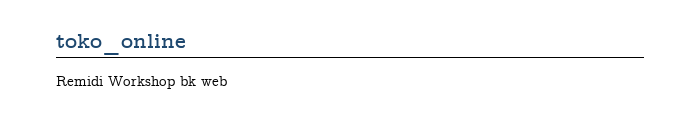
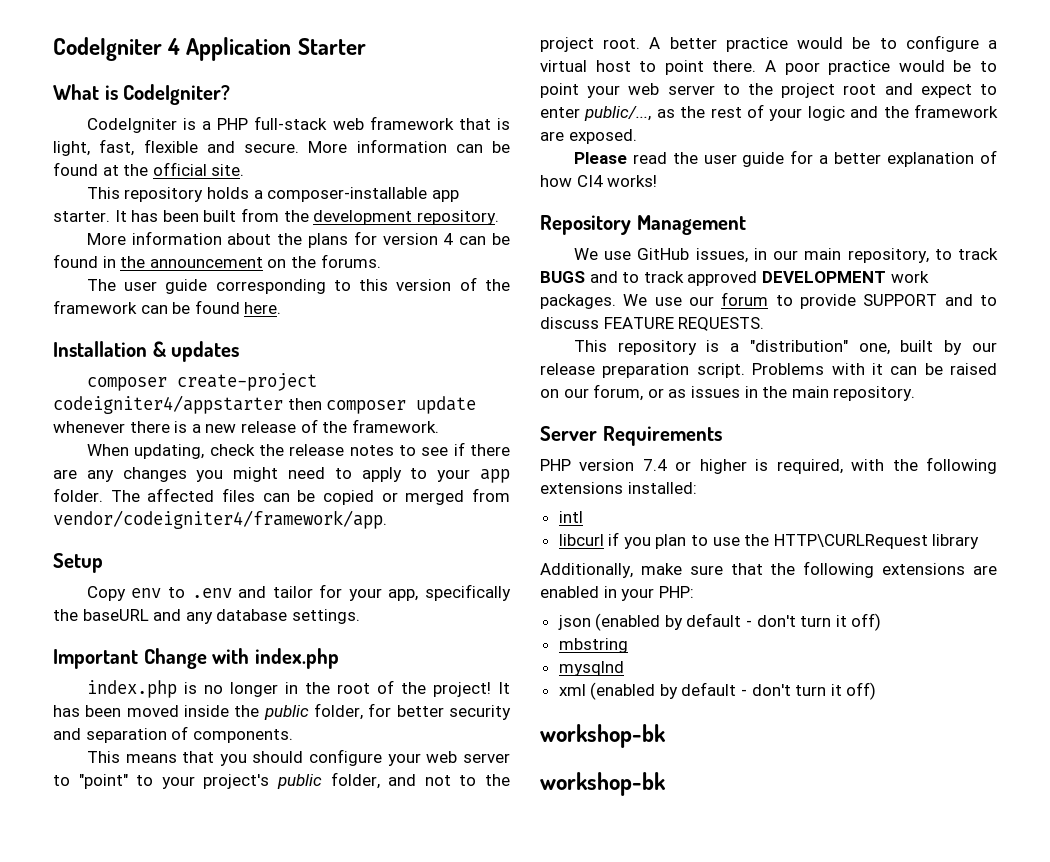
[56,34,186,55] [56,76,227,89] toko_online // Remidi Workshop bk web -> [53,37,366,61] [53,84,231,105] [86,116,510,133] [53,139,510,156] [53,162,245,176] [86,187,459,202] [53,208,499,225] [86,231,511,248] [53,254,381,268] [86,277,510,294] [53,300,282,314] [53,341,240,362] [86,373,317,391] [53,395,477,414] [53,419,439,433] [86,442,510,459] [53,467,511,483] [53,488,510,505] [53,510,387,529] [53,553,103,573] [86,584,511,601] [53,609,360,624] [53,648,339,669] [86,680,510,698] [53,703,511,720] [53,726,293,743] [86,749,510,766] [53,772,511,789] [540,35,997,52] [540,60,997,75] [540,83,997,98] [540,104,998,121] [540,129,637,144] [573,150,997,167] [540,175,658,187] [540,215,746,235] [573,248,999,263] [540,271,929,286] [540,292,997,309] [540,317,765,331] [573,340,997,355] [540,363,997,378] [540,384,916,401] [540,426,722,446] [540,457,998,474] [540,482,697,494] [558,511,583,523] [558,532,980,549] [540,561,997,578] [540,586,694,601] [557,613,882,631] [558,638,628,653] [558,661,624,676] [558,682,877,700] [540,724,666,748] [540,772,666,796] CodeIgniter 4 Application Starter // What is CodeIgniter? // CodeIgniter is a PHP full-stack web framework that is light, fast, flexible and secure. More information can be found at the official site. // This repository holds a composer-installable app starter. It has been built from the development repository. // More information about the plans for version 4 can be found in the announcement on the forums. // The user guide corresponding to this version of the framework can be found here. // Installation & updates // composer create-project codeigniter4/appstarter then composer update whenever there is a new release of the framework. // When updating, check the release notes to see if there are any changes you might need to apply to your app folder. The affected files can be copied or merged from vendor/codeigniter4/framework/app. // Setup // Copy env to .env and tailor for your app, specifically the baseURL and any database settings. // Important Change with index.php // index.php is no longer in the root of the project! It has been moved inside the public folder, for better security and separation of components. // This means that you should configure your web server to "point" to your project's public folder, and not to the project root. A better practice would be to configure a virtual host to point there. A poor practice would be to point your web server to the project root and expect to enter public/..., as the rest of your logic and the framework are exposed. // Please read the user guide for a better explanation of how CI4 works! // Repository Management // We use GitHub issues, in our main repository, to track BUGS and to track approved DEVELOPMENT work packages. We use our forum to provide SUPPORT and to discuss FEATURE REQUESTS. // This repository is a "distribution" one, built by our release preparation script. Problems with it can be raised on our forum, or as issues in the main repository. // Server Requirements // PHP version 7.4 or higher is required, with the following extensions installed: // intl // libcurl if you plan to use the HTTP\CURLRequest library // Additionally, make sure that the following extensions are enabled in your PHP: // json (enabled by default - don't turn it off) // mbstring // mysqlnd // xml (enabled by default - don't turn it off) // workshop-bk // workshop-bk

